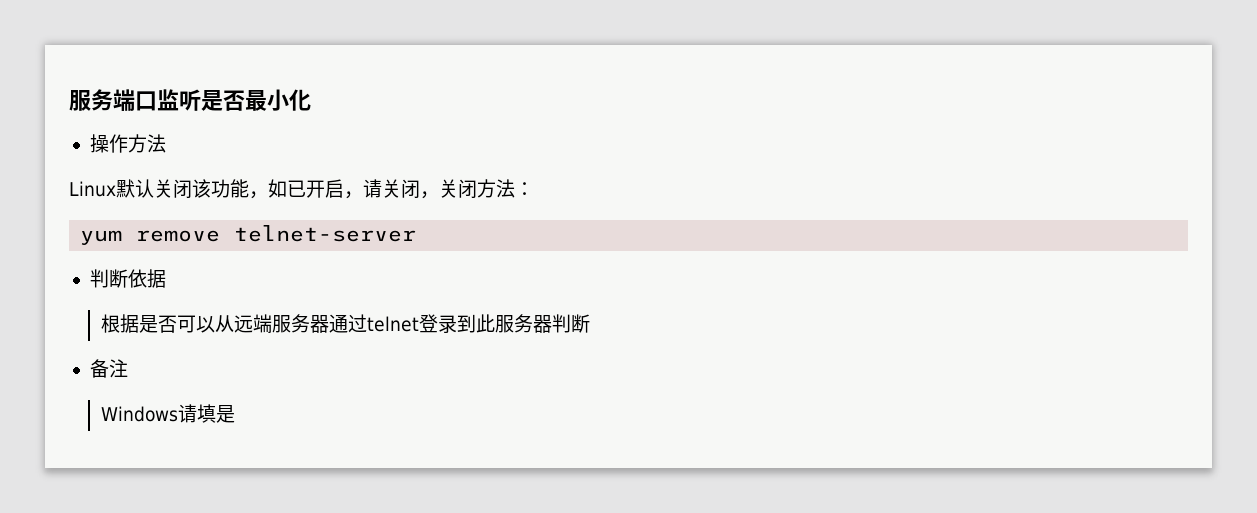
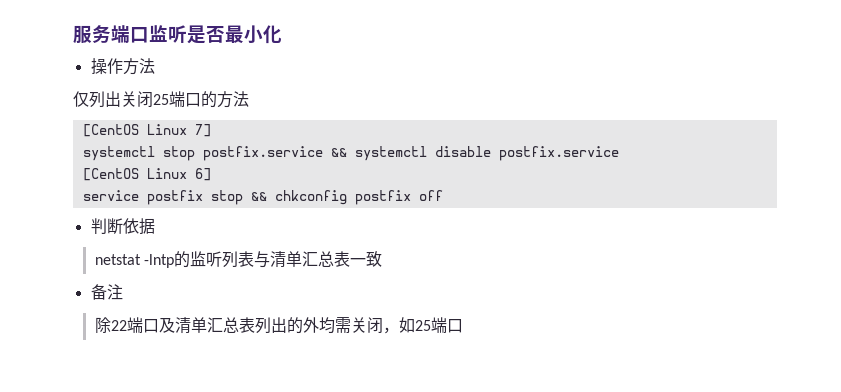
[69,179,534,199] [80,225,417,245] [89,269,166,288] [100,314,590,333] [89,359,128,378] [100,404,235,423] Linux默认关闭该功能，如已开启，请关闭，关闭方法： // yum remove telnet-server // 判断依据 // 根据是否可以从远端服务器通过telnet登录到此服务器判断 // 备注 // Windows请填是 -> [73,91,249,108] [82,124,211,137] [82,146,619,161] [82,168,211,181] [82,190,443,205] [90,218,155,235] [94,251,382,268] [90,284,123,300] [94,317,463,334] 仅列出关闭25端口的方法 // [CentOS Linux 7] // systemctl stop postfix.service && systemctl disable postfix.service // [CentOS Linux 6] // service postfix stop && chkconfig postfix off // 判断依据 // netstat -lntp的监听列表与清单汇总表一致 // 备注 // 除22端口及清单汇总表列出的外均需关闭，如25端口

